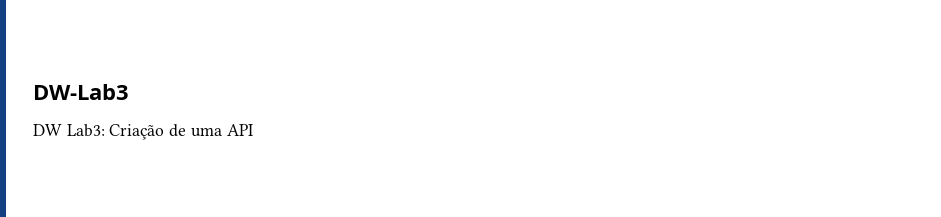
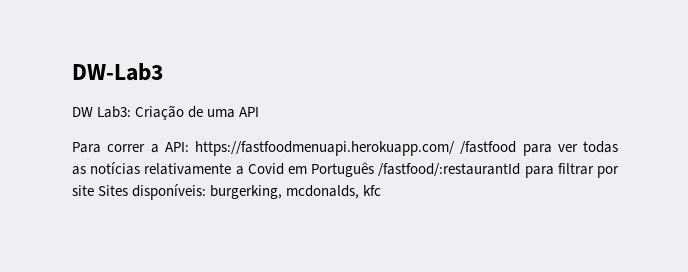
(253, 130) none -> [72,141,618,156] [72,162,619,178] [72,184,382,200] // Para correr a API: https://fastfoodmenuapi.herokuapp.com/ /fastfood para ver todas as notícias relativamente a Covid em Português /fastfood/:restaurantId para filtrar por site Sites disponíveis: burgerking, mcdonalds, kfc

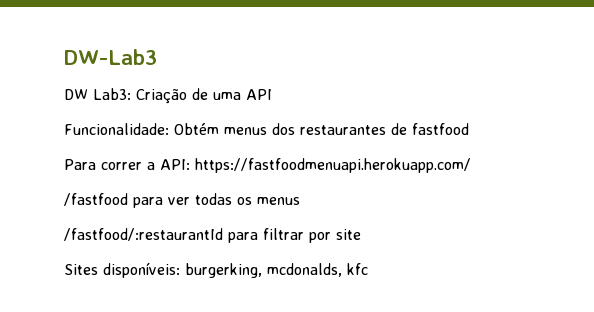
(260, 112) none -> [64,123,469,135] // Funcionalidade: Obtém menus dos restaurantes de fastfood
(455, 148) none -> (471, 165) //
[72,162,375,177] as notícias relativamente a Covid em Português -> [237,197,300,205] os menus //
(94, 190) none -> (361, 234) //

